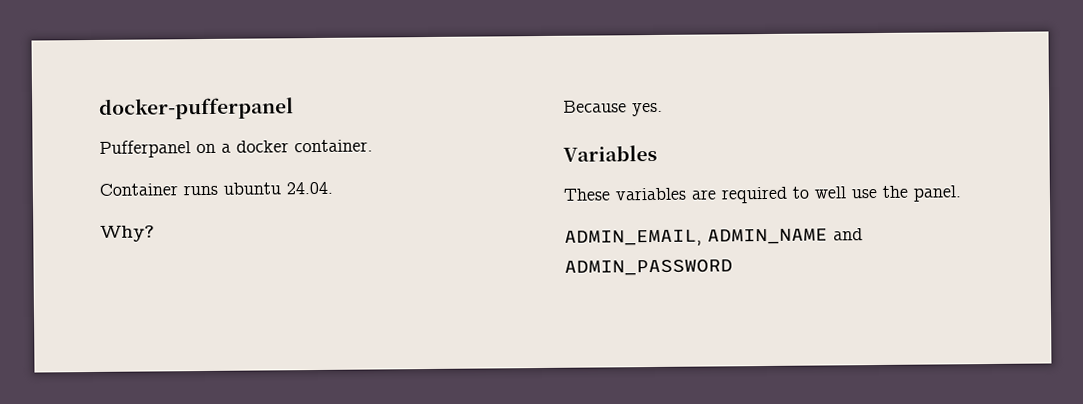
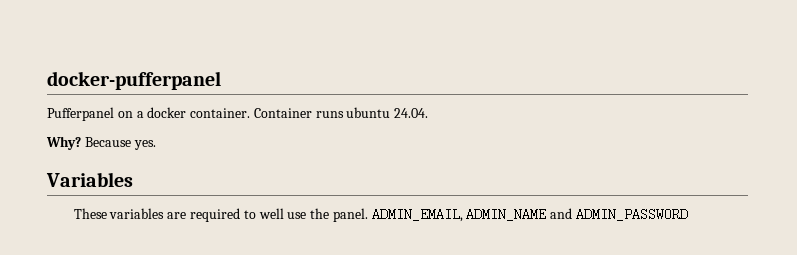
(373, 146) // -> (251, 113) none
(155, 233) // -> (81, 143) none
(962, 193) // -> (368, 215) none

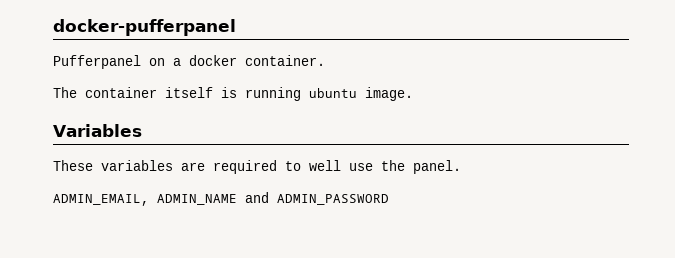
[253,107,429,118] [46,136,156,150] Container runs ubuntu 24.04. // Why? Because yes. -> [53,87,413,101] // The container itself is running ubuntu image.
(368, 215) none -> (461, 167) //

